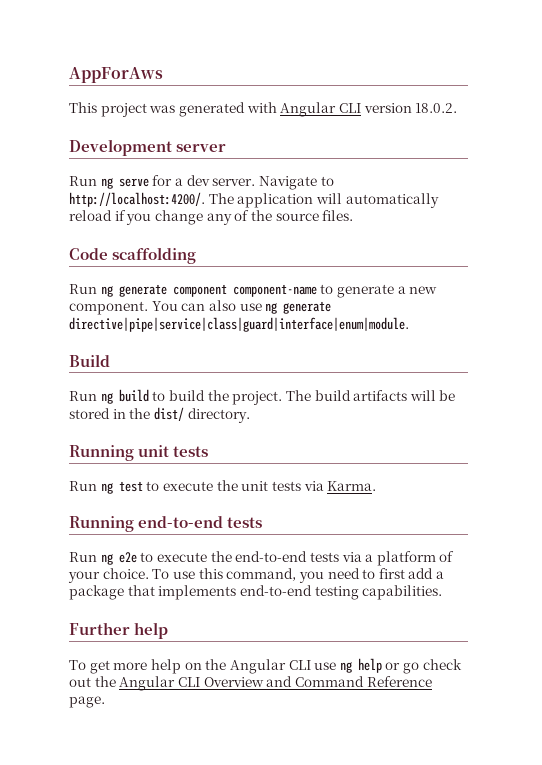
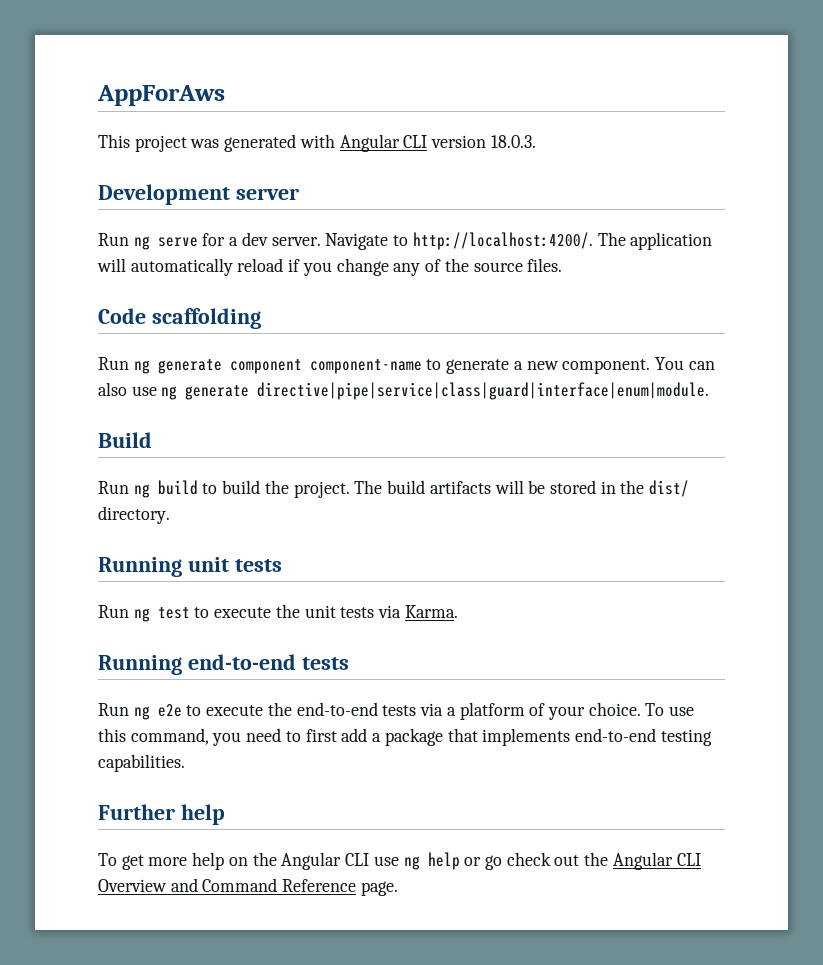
[415,103,458,113] 18.0.2. -> [490,135,536,148] 18.0.3.

